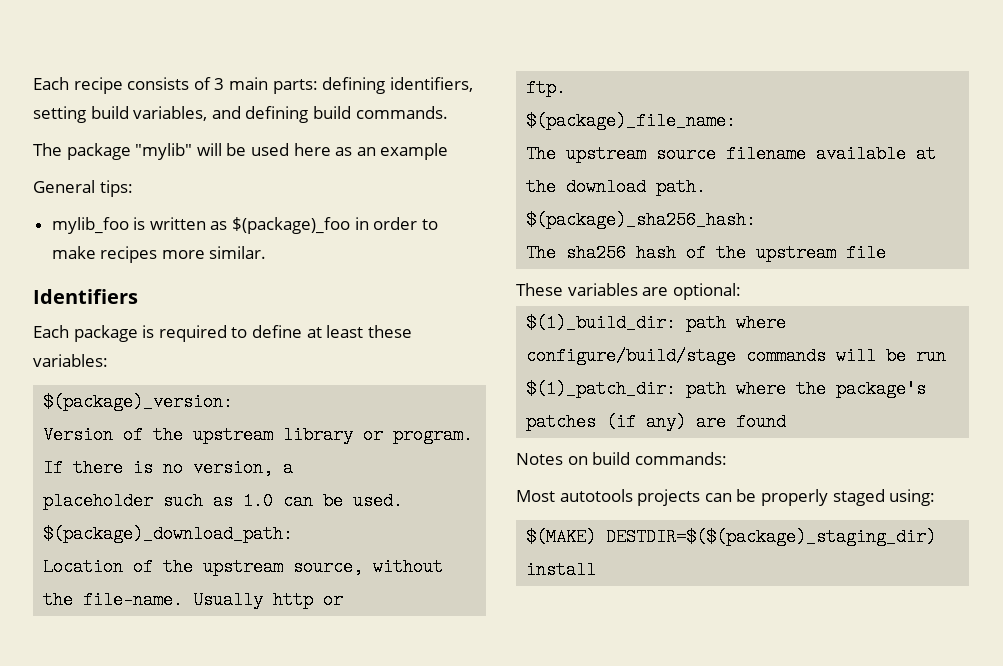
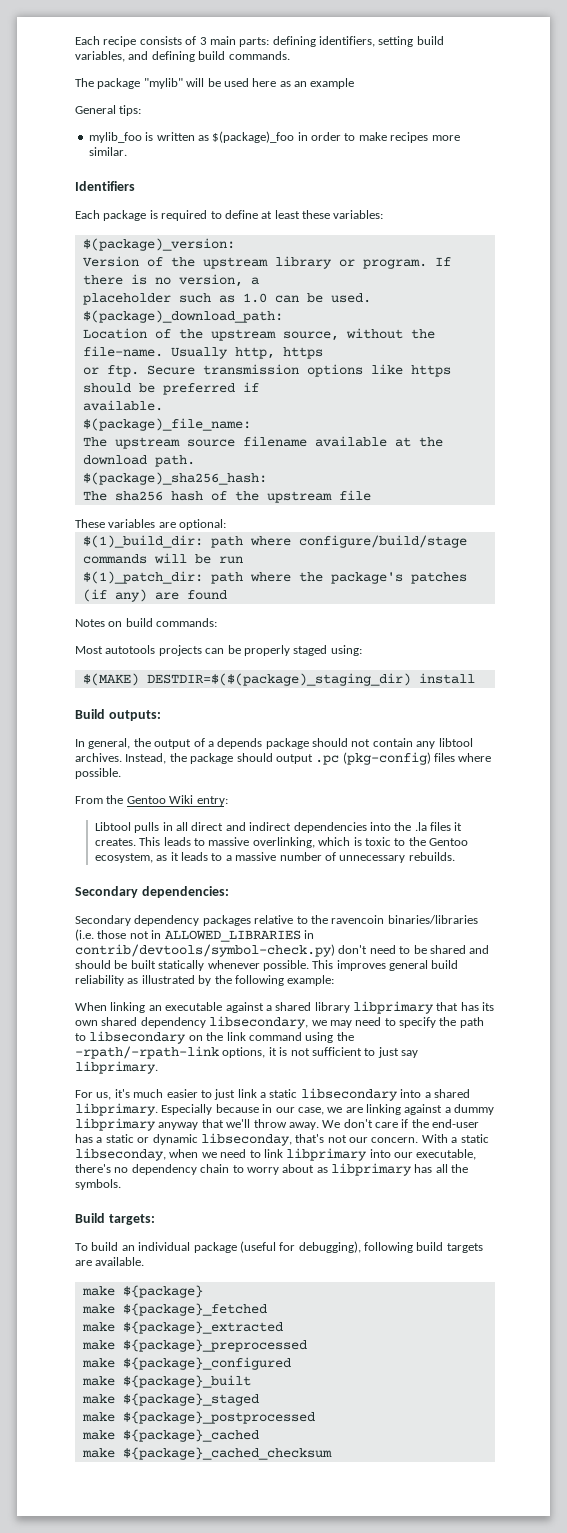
[273,591,344,609] [526,79,567,97] http or // ftp. -> [234,347,323,359] [82,364,451,377] [82,382,259,395] [82,400,163,411] http, https // or ftp. Secure transmission options like https should be preferred if // available.
(597, 570) none -> [75,709,161,721] [75,738,473,749] [75,752,492,765] [75,768,121,779] [75,795,228,806] [94,822,463,833] [94,837,469,848] [94,852,455,863] [75,886,229,898] [75,915,478,926] [75,929,314,942] [75,944,490,957] [75,960,459,971] [75,975,335,986] [75,1001,495,1014] [75,1016,484,1029] [75,1031,354,1044] [75,1046,418,1059] [75,1061,158,1074] [75,1088,470,1101] [75,1103,495,1116] [75,1118,480,1131] [75,1133,489,1146] [75,1148,477,1161] [75,1163,469,1176] [75,1179,121,1190] [75,1213,155,1225] [75,1241,483,1253] [75,1257,145,1266] [81,1285,203,1298] [81,1303,267,1316] [81,1321,283,1334] [81,1339,307,1352] [81,1357,291,1370] [81,1375,251,1388] [81,1393,259,1406] [81,1411,315,1424] [81,1429,259,1442] [81,1447,332,1460] // Build outputs: // In general, the output of a depends package should not contain any libtool archives. Instead, the package should output .pc (pkg-config) files where possible. // From the Gentoo Wiki entry: // Libtool pulls in all direct and indirect dependencies into the .la files it creates. This leads to massive overlinking, which is toxic to the Gentoo ecosystem, as it leads to a massive number of unnecessary rebuilds. // Secondary dependencies: // Secondary dependency packages relative to the ravencoin binaries/libraries (i.e. those not in ALLOWED_LIBRARIES in contrib/devtools/symbol-check.py) don't need to be shared and should be built statically whenever possible. This improves general build reliability as illustrated by the following example: // When linking an executable against a shared library libprimary that has its own shared dependency libsecondary, we may need to specify the path to libsecondary on the link command using the -rpath/-rpath-link options, it is not sufficient to just say libprimary. // For us, it's much easier to just link a static libsecondary into a shared libprimary. Especially because in our case, we are linking against a dummy libprimary anyway that we'll throw away. We don't care if the end-user has a static or dynamic libseconday, that's not our concern. With a static libseconday, when we need to link libprimary into our executable, there's no dependency chain to worry about as libprimary has all the symbols. // Build targets: // To build an individual package (useful for debugging), following build targets are available. // make ${package} // make ${package}_fetched // make ${package}_extracted // make ${package}_preprocessed // make ${package}_configured // make ${package}_built // make ${package}_staged // make ${package}_postprocessed // make ${package}_cached // make ${package}_cached_checksum

